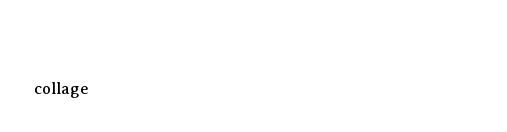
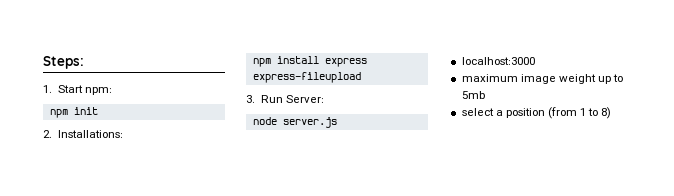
[34,82,89,98] collage -> [43,56,84,69] [43,85,112,95] [49,107,98,118] [43,130,123,138] [252,56,367,67] [252,72,361,83] [246,95,324,103] [252,117,337,128] [461,57,535,65] [461,74,624,84] [461,91,485,99] [461,107,612,119] Steps: // 1. Start npm: // npm init // 2. Installations: // npm install express express-fileupload // 3. Run Server: // node server.js // localhost:3000 // maximum image weight up to 5mb // select a position (from 1 to 8)

